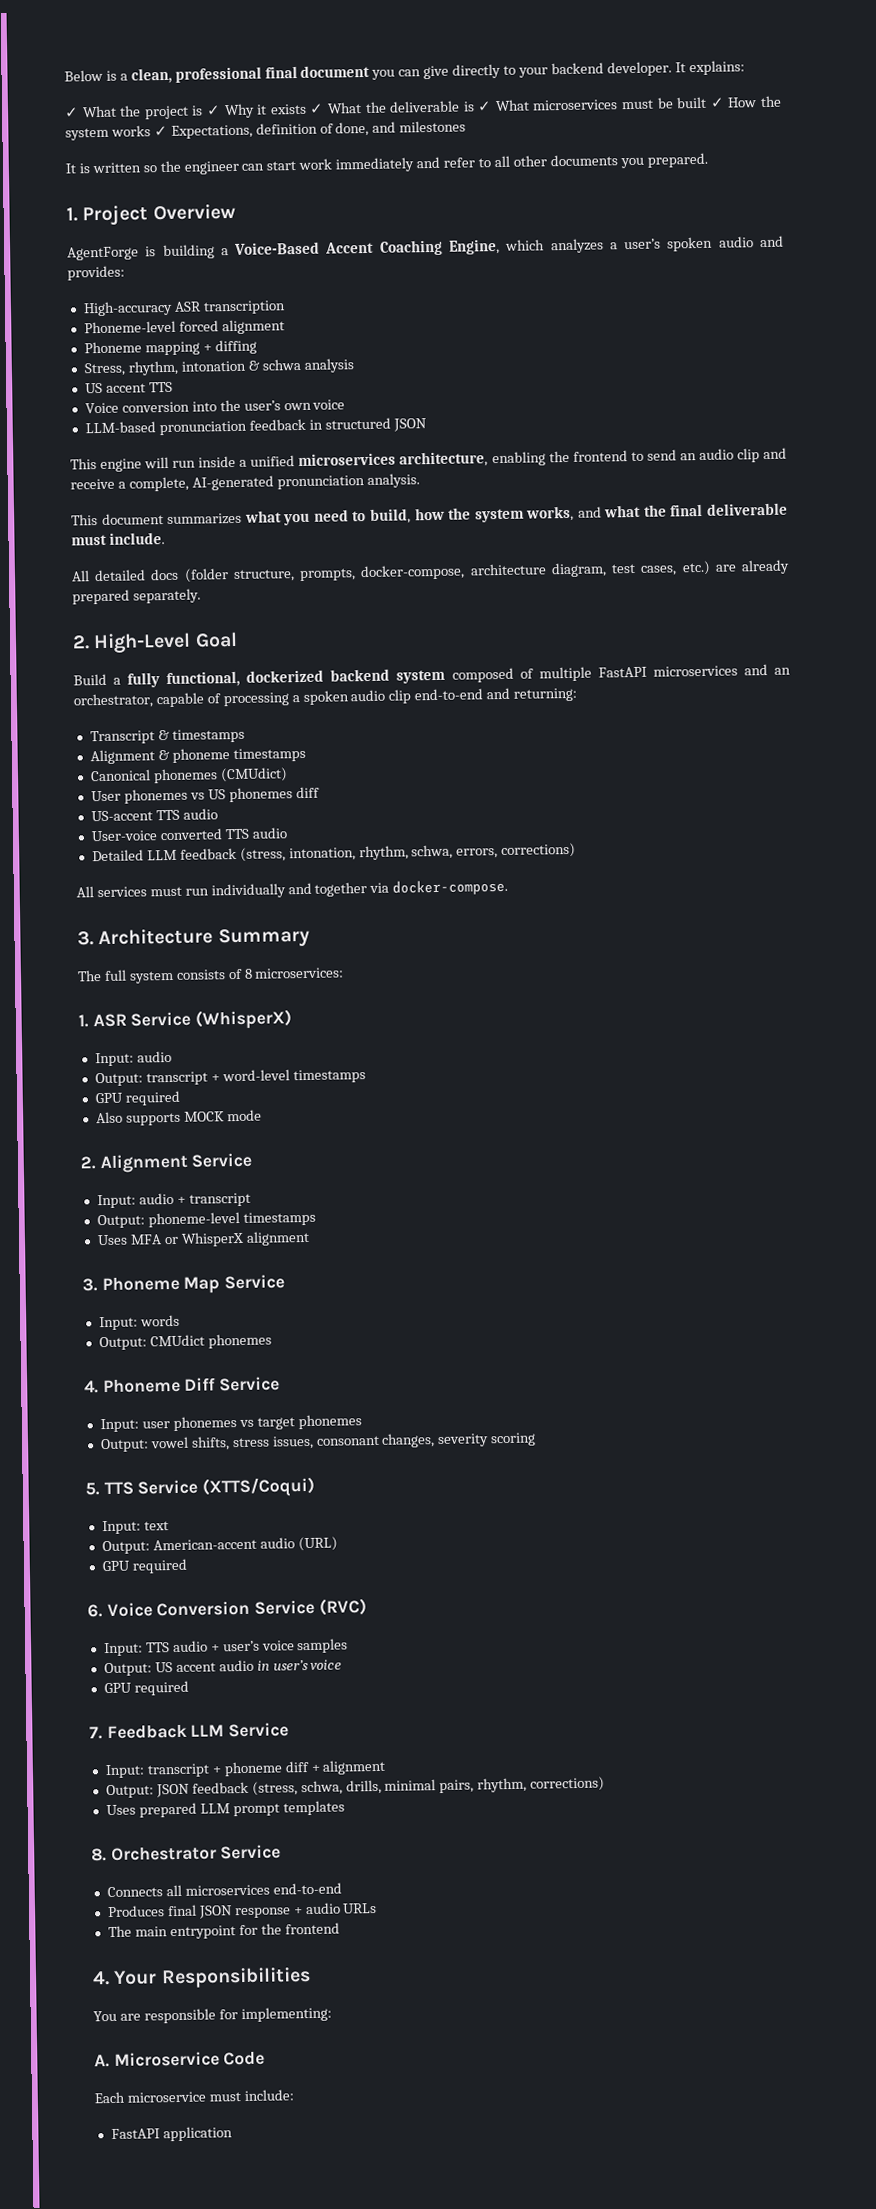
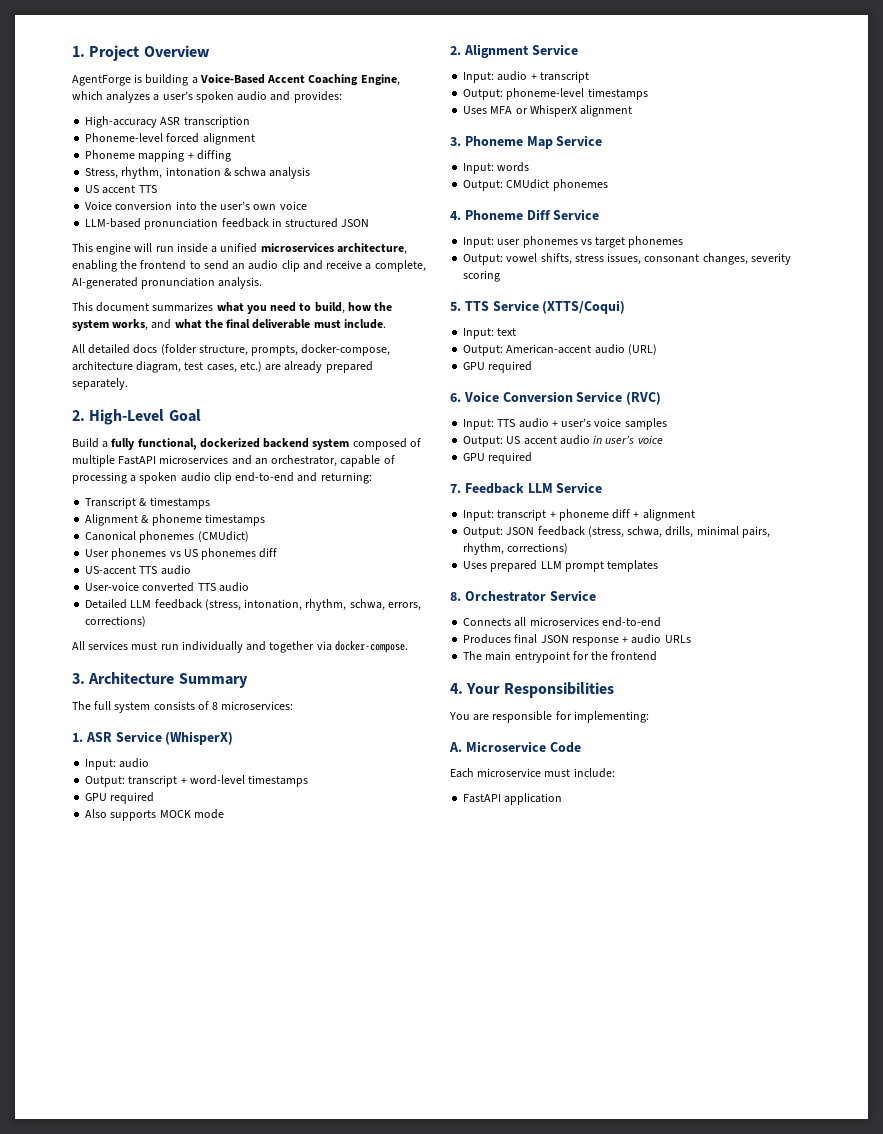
[64,60,745,84] [64,95,782,120] [65,120,467,141] [65,152,708,175] Below is a clean, professional final document you can give directly to your backend developer. It explains: // ✓ What the project is ✓ Why it exists ✓ What the deliverable is ✓ What microservices must be built ✓ How the system works ✓ Expectations, definition of done, and milestones // It is written so the engineer can start work immediately and refer to all other documents you prepared. // -> (72, 51) none

